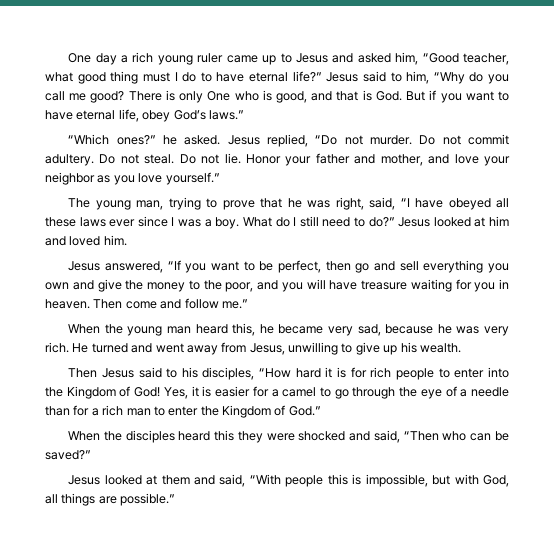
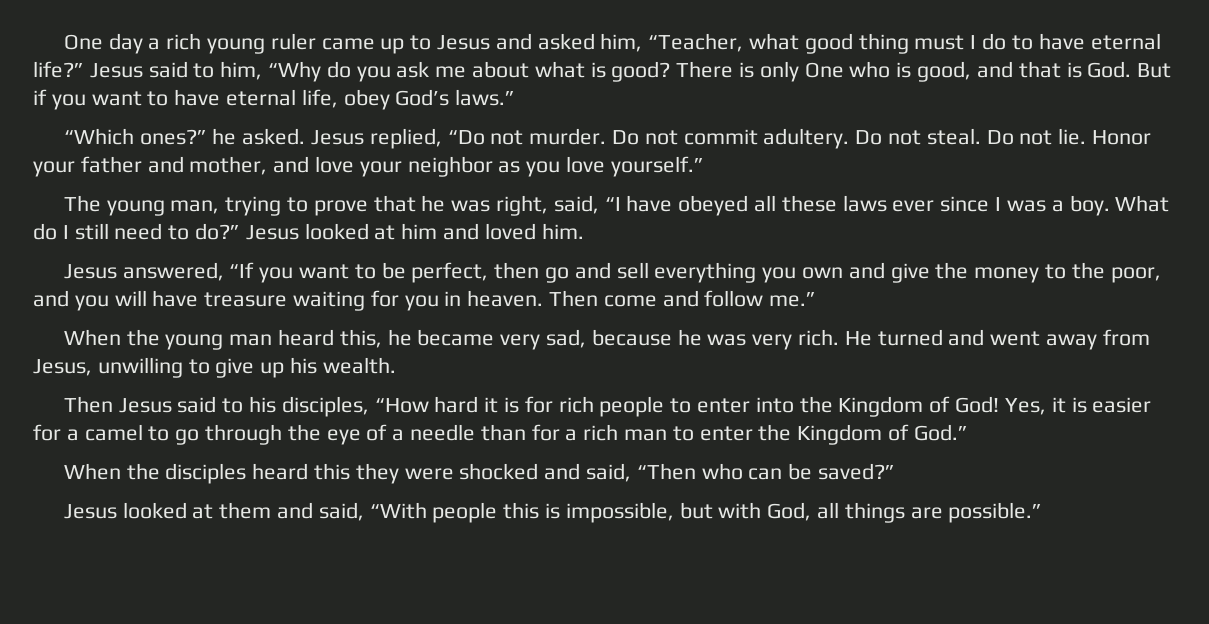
[422,53,509,65] “Good teacher, -> [648,33,744,52] “Teacher,
[45,91,87,101] call me -> [396,61,606,78] ask me about what is

